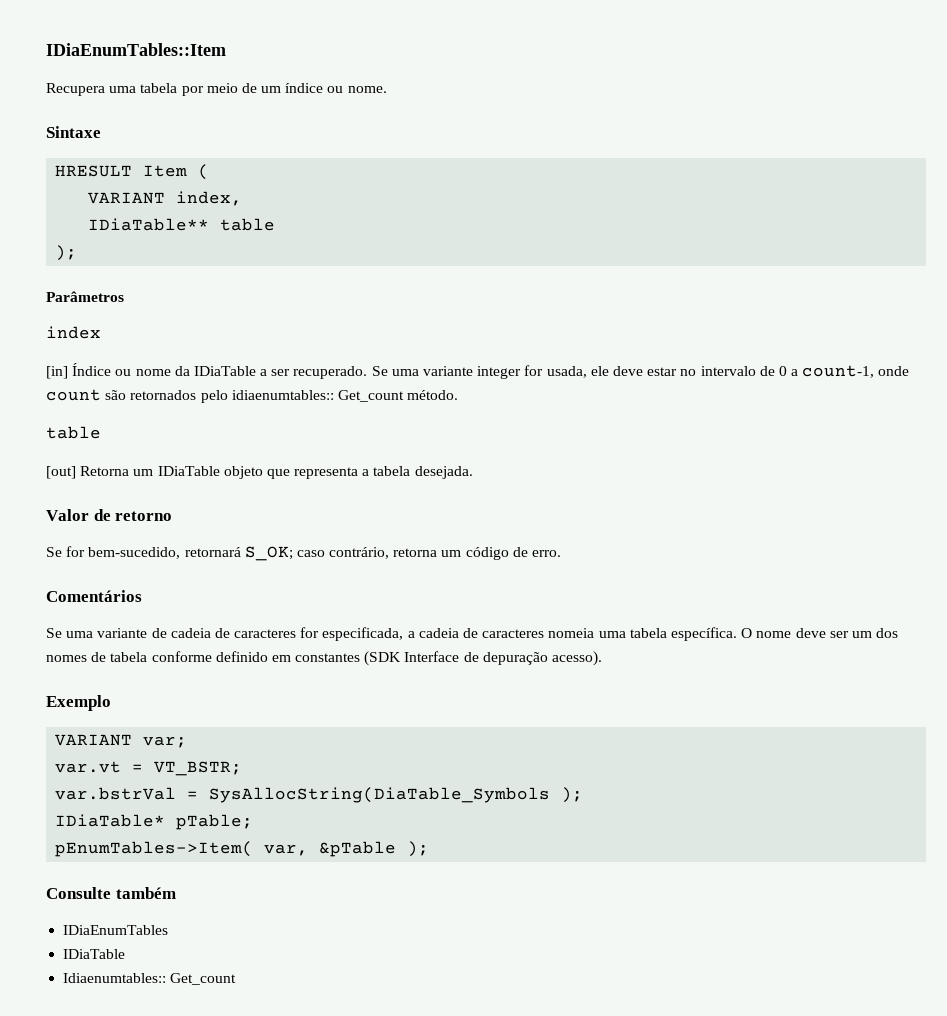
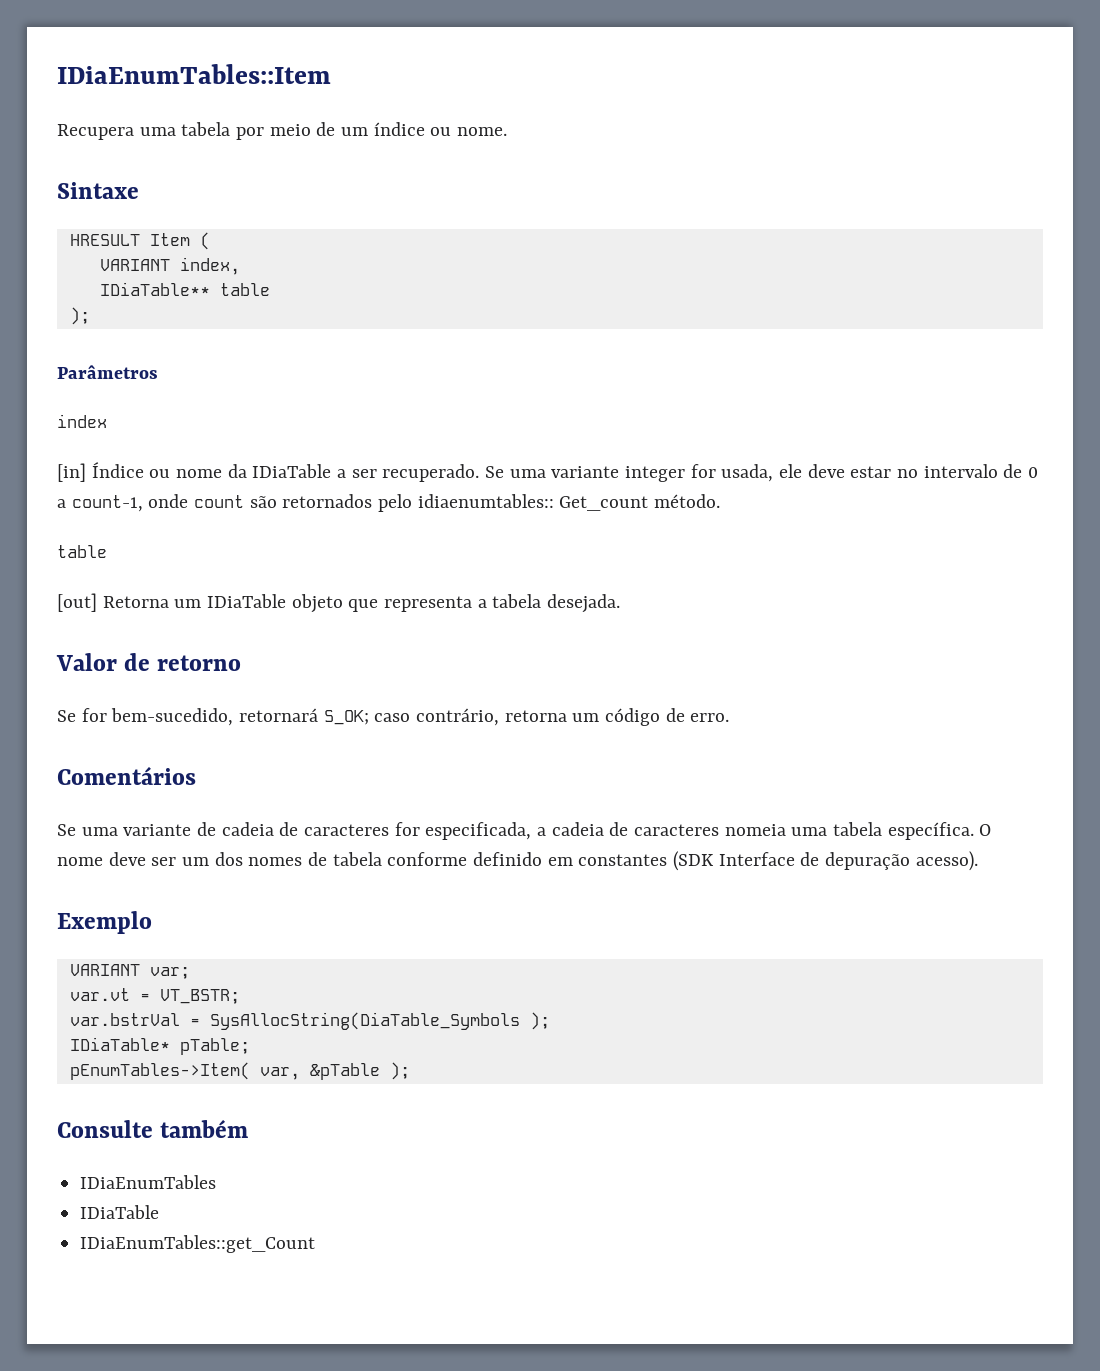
[63,973,237,985] Idiaenumtables:: Get_count -> [80,1235,316,1253] IDiaEnumTables::get_Count

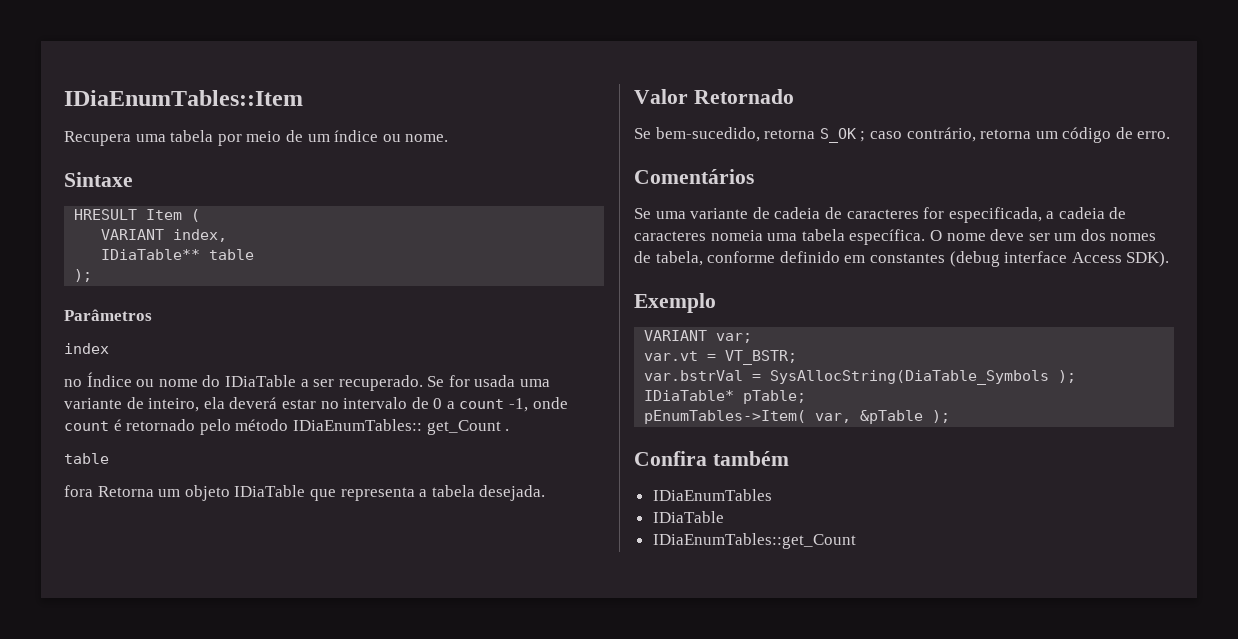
[57,463,86,482] [in] -> [64,379,82,387] no
[227,464,247,478] da -> [202,375,221,387] do
[509,464,845,482] uma variante integer for usada, ele deve -> [448,375,551,387] [64,397,278,412] for usada uma variante de inteiro, ela deverá
[71,494,721,512] [57,545,107,558] [57,593,97,612] count-1, onde count são retornados pelo idiaenumtables:: Get_count método. // table // [out] -> [459,397,568,412] [64,419,510,435] [64,453,109,464] [64,485,93,497] count -1, onde count é retornado pelo método IDiaEnumTables:: get_Count . // table // fora
[207,594,343,613] IDiaTable objeto -> [184,485,306,501] objeto IDiaTable
[124,653,242,671] [57,708,369,726] de retorno // Se for bem-sucedido, retornará S_OK; -> [693,89,794,104] [634,127,866,143] Retornado // Se bem-sucedido, retorna S_OK ;
[332,852,382,866] tabela -> [655,251,703,266] tabela,
[673,851,978,871] (SDK Interface de depuração acesso). -> [949,251,1170,267] (debug interface Access SDK).
[57,1120,153,1138] Consulte -> [634,451,707,466] Confira

